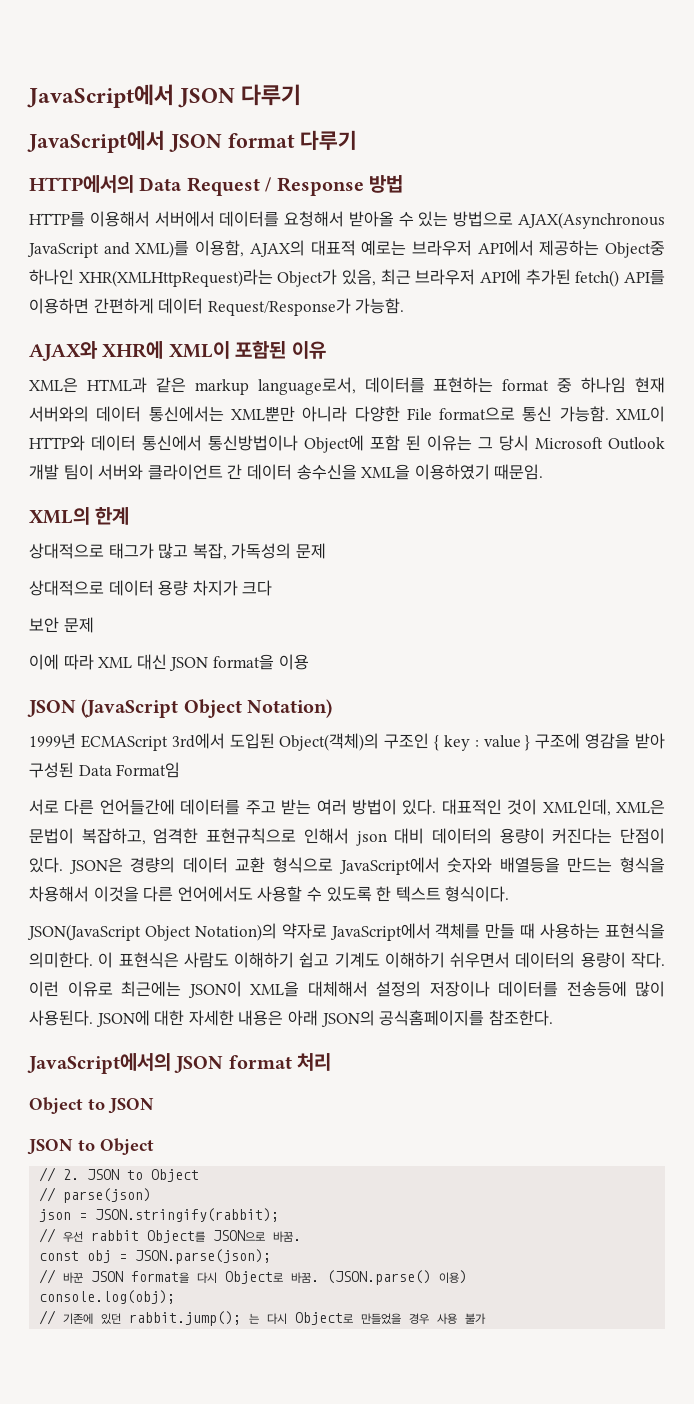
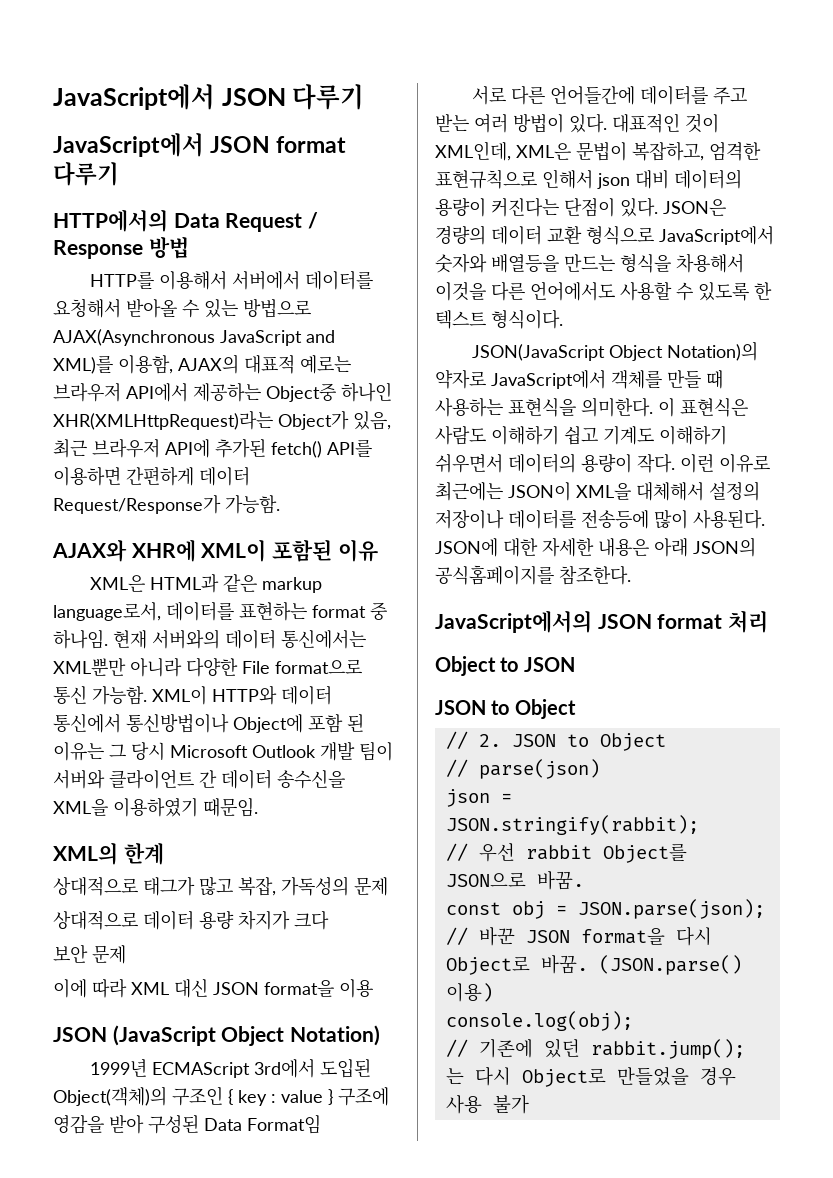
[581,377,627,393] 하나임 -> [53,630,108,649] 하나임.

